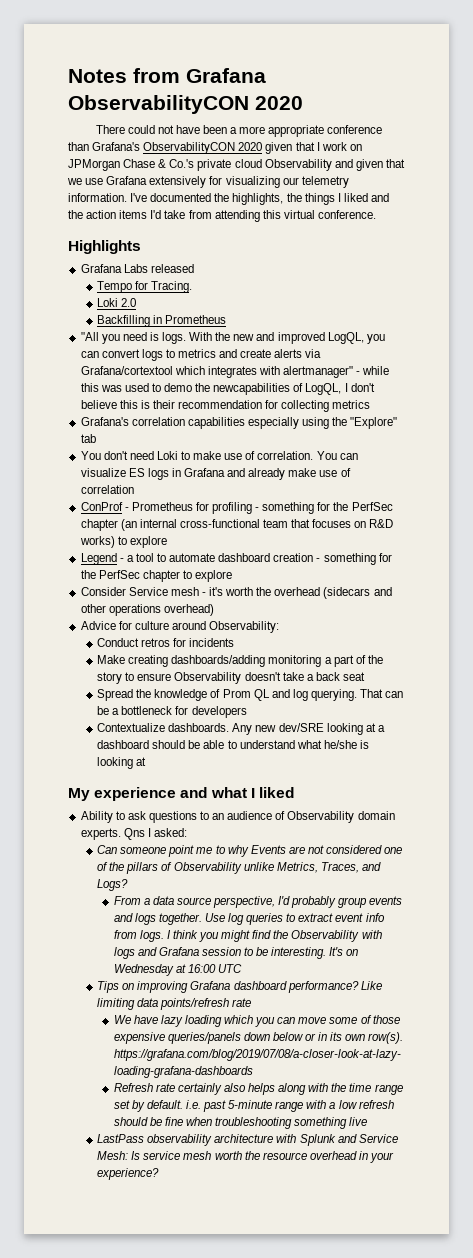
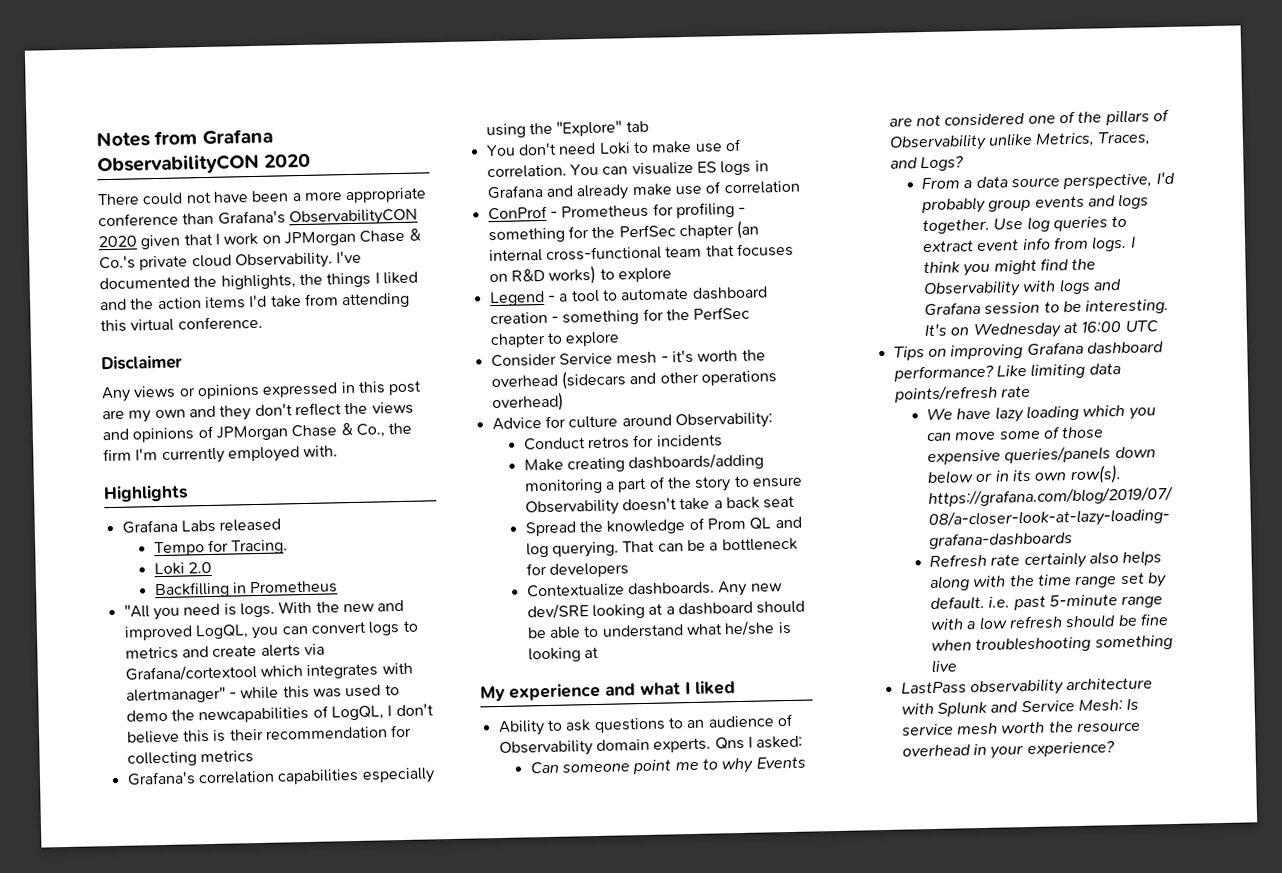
[264,159,405,171] [67,176,349,188] [68,193,127,202] Observability and given that we use Grafana extensively for visualizing our telemetry information. -> [234,252,333,270] Observability.
(376, 214) none -> [101,354,183,371] [101,380,423,403] [102,401,414,423] [102,422,413,443] [103,445,339,464] // Disclaimer // Any views or opinions expressed in this post are my own and they don't reflect the views and opinions of JPMorgan Chase & Co., the firm I'm currently employed with.

